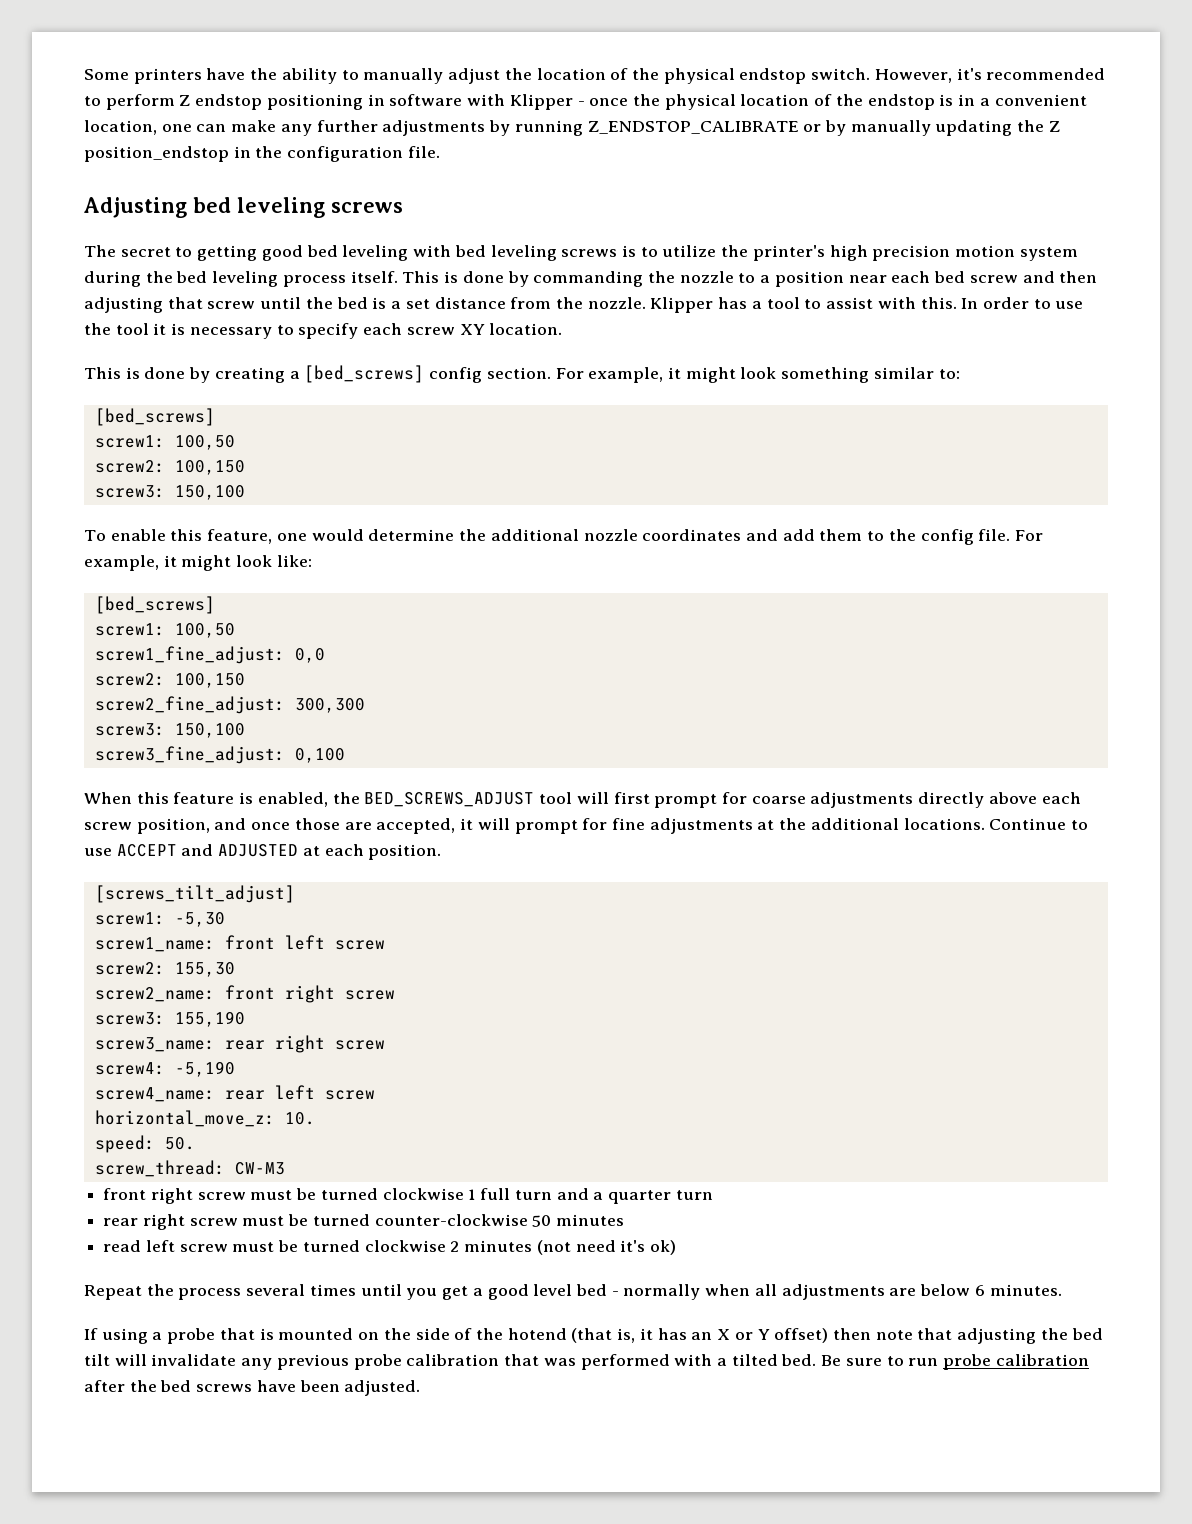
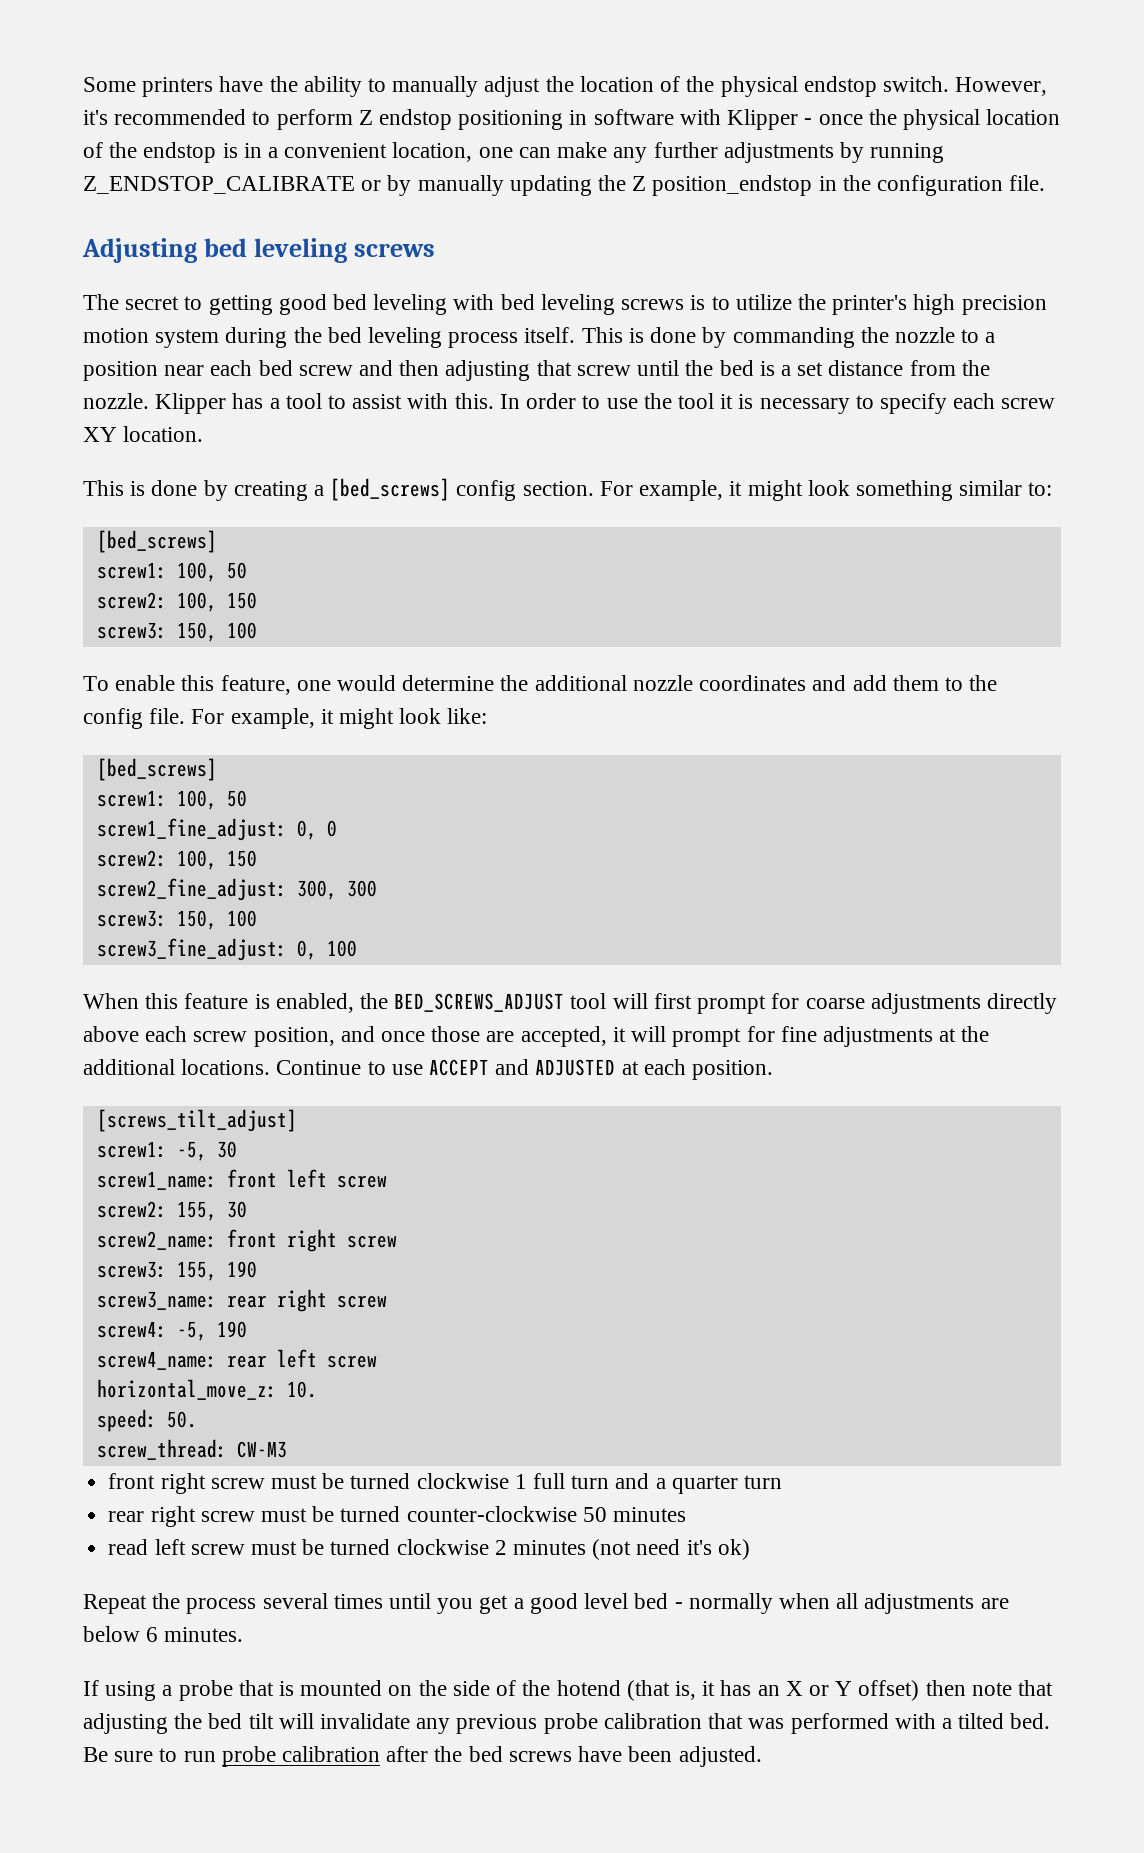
[174,435,235,450] [94,460,245,475] [94,485,245,500] 100,50 // screw2: 100,150 // screw3: 150,100 -> [176,562,247,582] [96,592,257,612] [96,622,257,642] 100, 50 // screw2: 100, 150 // screw3: 150, 100
[174,623,235,638] 100,50 -> [176,790,247,810] 100, 50
[294,648,325,663] [94,673,245,688] 0,0 // screw2: 100,150 -> [296,820,337,840] [96,850,257,870] 0, 0 // screw2: 100, 150
[294,698,365,713] [94,723,245,738] 300,300 // screw3: 150,100 -> [296,880,377,900] [96,910,257,930] 300, 300 // screw3: 150, 100
[294,748,345,763] 0,100 -> [296,940,357,960] 0, 100
[174,912,225,927] -5,30 -> [176,1141,237,1161] -5, 30
[174,962,235,977] 155,30 -> [176,1201,247,1221] 155, 30
[174,1011,245,1027] 155,190 -> [176,1261,257,1281] 155, 190
[174,1061,235,1077] -5,190 -> [176,1321,247,1341] -5, 190

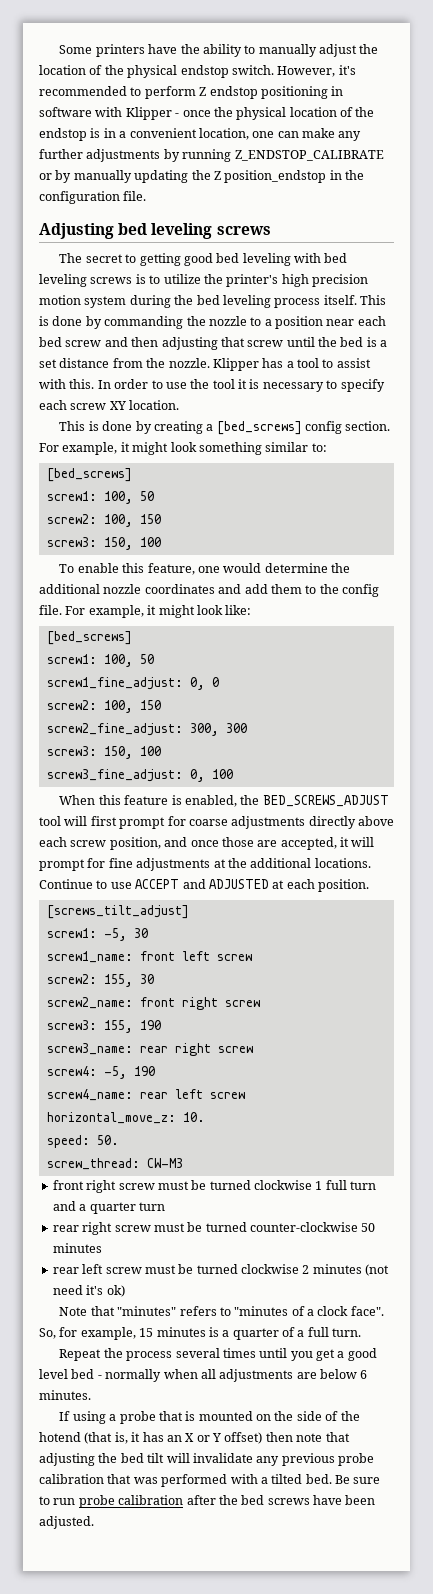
[108,1539,149,1555] read -> [52,1267,79,1274] rear
(750, 1549) none -> [59,1306,384,1316] [39,1327,362,1340] // Note that "minutes" refers to "minutes of a clock face". So, for example, 15 minutes is a quarter of a full turn.

